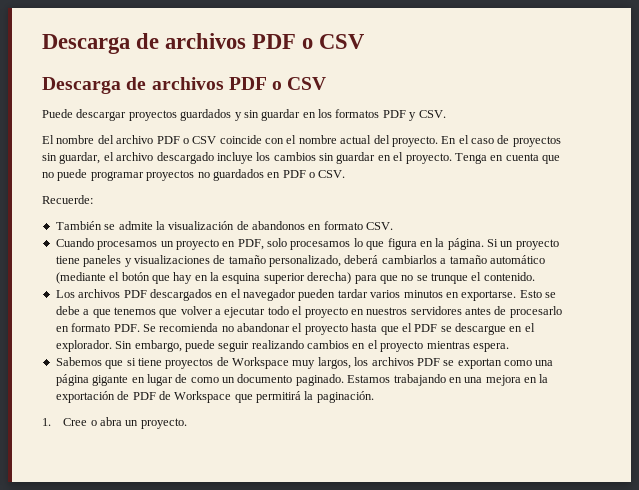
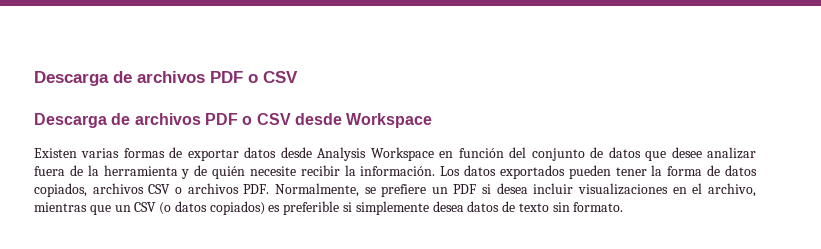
[42,109,446,121] [42,135,561,147] [42,152,560,164] [42,169,346,181] [42,195,93,204] [55,221,394,230] [55,238,559,250] [55,255,545,267] [55,272,535,284] [55,289,556,301] [55,306,562,318] [55,323,535,335] [55,340,509,352] [55,357,554,369] [55,374,549,386] [55,391,374,403] [42,417,187,429] // Puede descargar proyectos guardados y sin guardar en los formatos PDF y CSV. // El nombre del archivo PDF o CSV coincide con el nombre actual del proyecto. En el caso de proyectos sin guardar, el archivo descargado incluye los cambios sin guardar en el proyecto. Tenga en cuenta que no puede programar proyectos no guardados en PDF o CSV. // Recuerde: // También se admite la visualización de abandonos en formato CSV. // Cuando procesamos un proyecto en PDF, solo procesamos lo que figura en la página. Si un proyecto tiene paneles y visualizaciones de tamaño personalizado, deberá cambiarlos a tamaño automático (mediante el botón que hay en la esquina superior derecha) para que no se trunque el contenido. // Los archivos PDF descargados en el navegador pueden tardar varios minutos en exportarse. Esto se debe a que tenemos que volver a ejecutar todo el proyecto en nuestros servidores antes de procesarlo en formato PDF. Se recomienda no abandonar el proyecto hasta que el PDF se descargue en el explorador. Sin embargo, puede seguir realizando cambios en el proyecto mientras espera. // Sabemos que si tiene proyectos de Workspace muy largos, los archivos PDF se exportan como una página gigante en lugar de como un documento paginado. Estamos trabajando en una mejora en la exportación de PDF de Workspace que permitirá la paginación. // 1. Cree o abra un proyecto. -> [294,113,433,128] [34,147,757,161] [34,165,758,179] [34,183,756,197] [34,201,624,215] desde Workspace // Existen varias formas de exportar datos desde Analysis Workspace en función del conjunto de datos que desee analizar fuera de la herramienta y de quién necesite recibir la información. Los datos exportados pueden tener la forma de datos copiados, archivos CSV o archivos PDF. Normalmente, se prefiere un PDF si desea incluir visualizaciones en el archivo, mientras que un CSV (o datos copiados) es preferible si simplemente desea datos de texto sin formato.

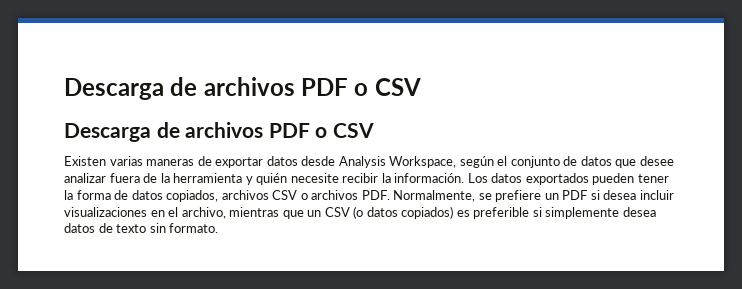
[294,113,433,128] desde Workspace -> (374, 130) none
[123,148,165,158] formas -> [146,159,195,166] maneras
[370,147,527,161] Workspace en función del -> [389,156,508,168] Workspace, según el
[194,165,208,176] de -> (253, 180) none

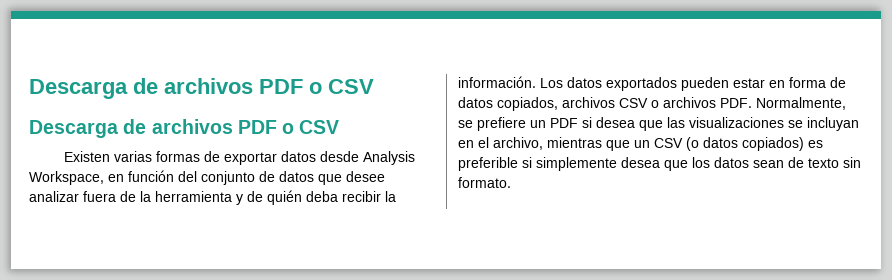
[146,159,195,166] maneras -> [156,151,201,162] formas
[459,156,508,168] según el -> [108,170,197,182] en función del
[256,173,339,185] quién necesite -> [247,190,338,205] de quién deba
[637,174,669,183] [64,190,73,200] tener la -> [733,78,785,88] estar en
[639,190,674,200] [64,207,147,217] incluir visualizaciones -> [639,117,859,131] que las visualizaciones se incluyan
[64,223,95,233] datos -> [664,157,784,171] que los datos sean

